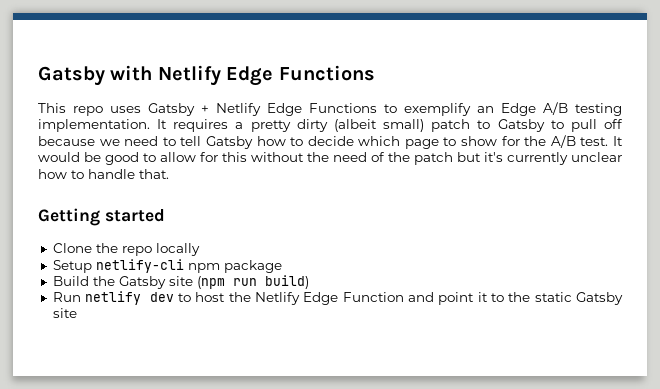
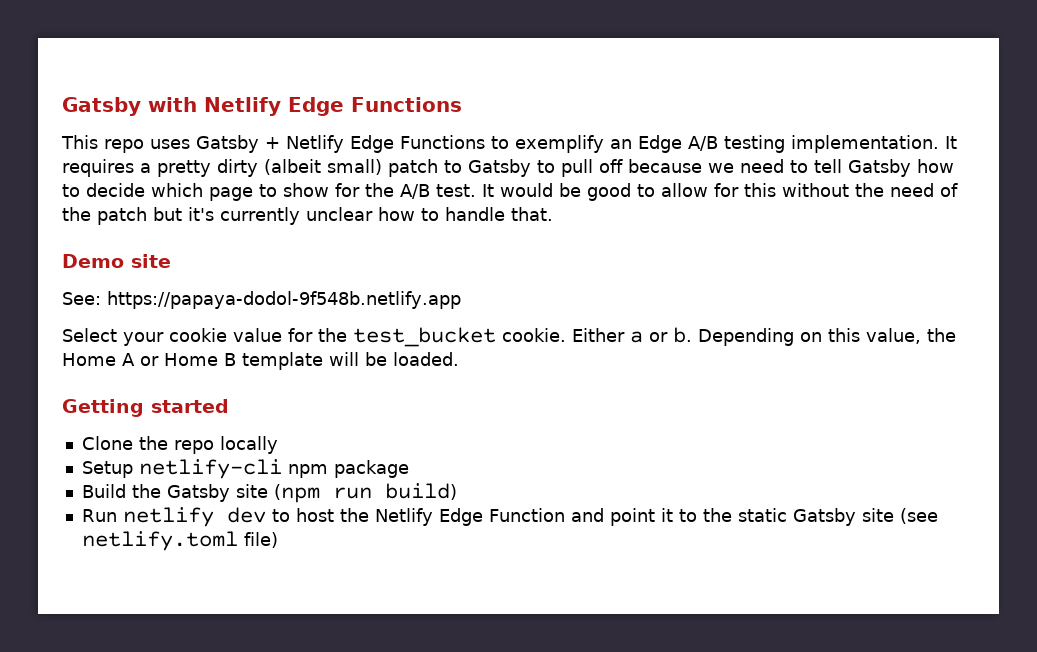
(169, 174) none -> [62,254,171,268] [62,291,461,309] [62,327,956,347] [62,352,459,370] // Demo site // See: https://papaya-dodol-9f548b.netlify.app // Select your cookie value for the test_bucket cookie. Either a or b. Depending on this value, the Home A or Home B template will be loaded.
(77, 313) none -> [899,508,938,524] [81,531,278,551] (see netlify.toml file)

